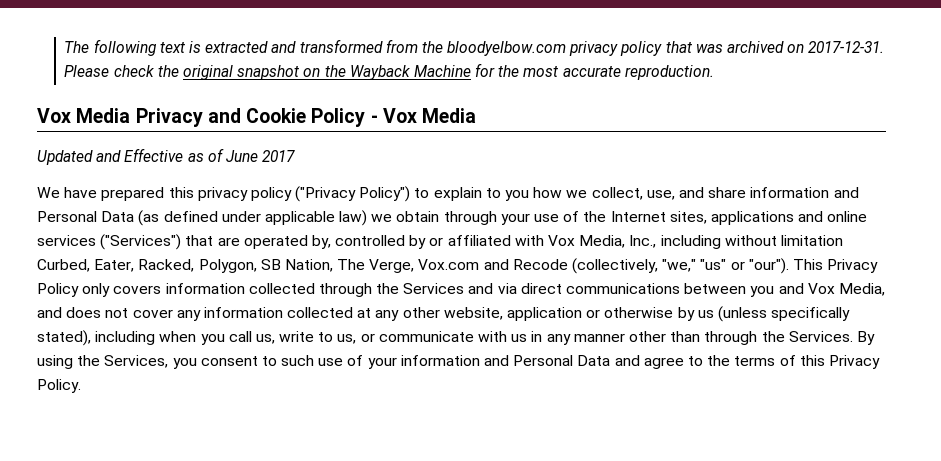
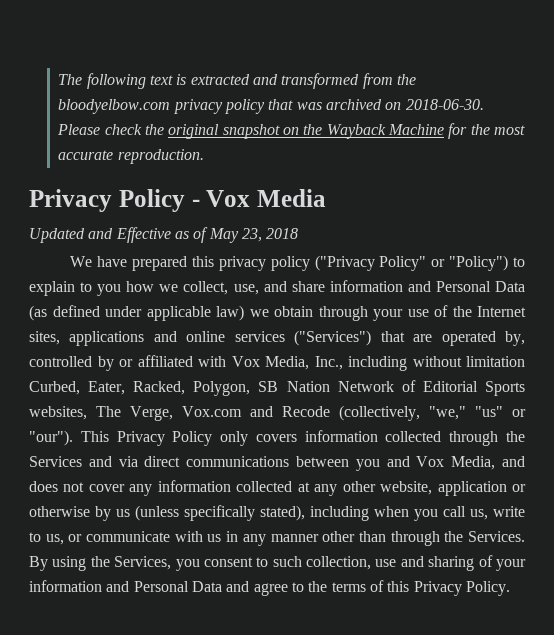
[808,41,885,53] 2017-12-31. -> [405,99,484,110] 2018-06-30.
[37,108,307,127] Vox Media Privacy and Cookie -> [29,189,112,212] Privacy
[225,150,296,162] June 2017 -> [208,228,299,243] May 23, 2018
[359,186,411,202] Policy") -> [379,255,509,271] Policy" or "Policy")
[284,259,333,272] Nation, -> [286,380,525,396] [29,406,87,420] Nation Network of Editorial Sports websites,
[318,358,344,366] use -> [306,556,475,571] collection, use and sharing

